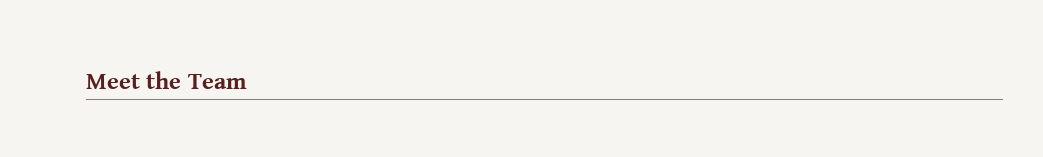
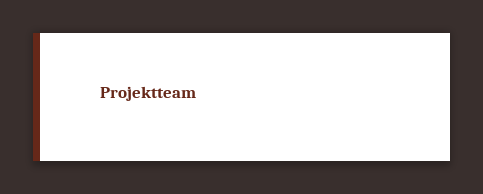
[86,71,247,89] Meet the Team -> [100,86,196,101] Projektteam

